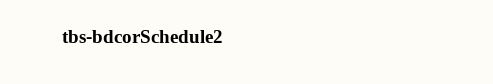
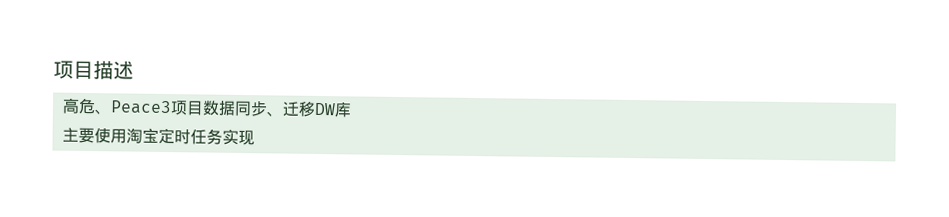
[62,30,223,43] tbs-bdcorSchedule2 -> [53,60,134,80] [61,97,352,118] [61,127,255,146] 项目描述 // 高危、Peace3项目数据同步、迁移DW库 // 主要使用淘宝定时任务实现

